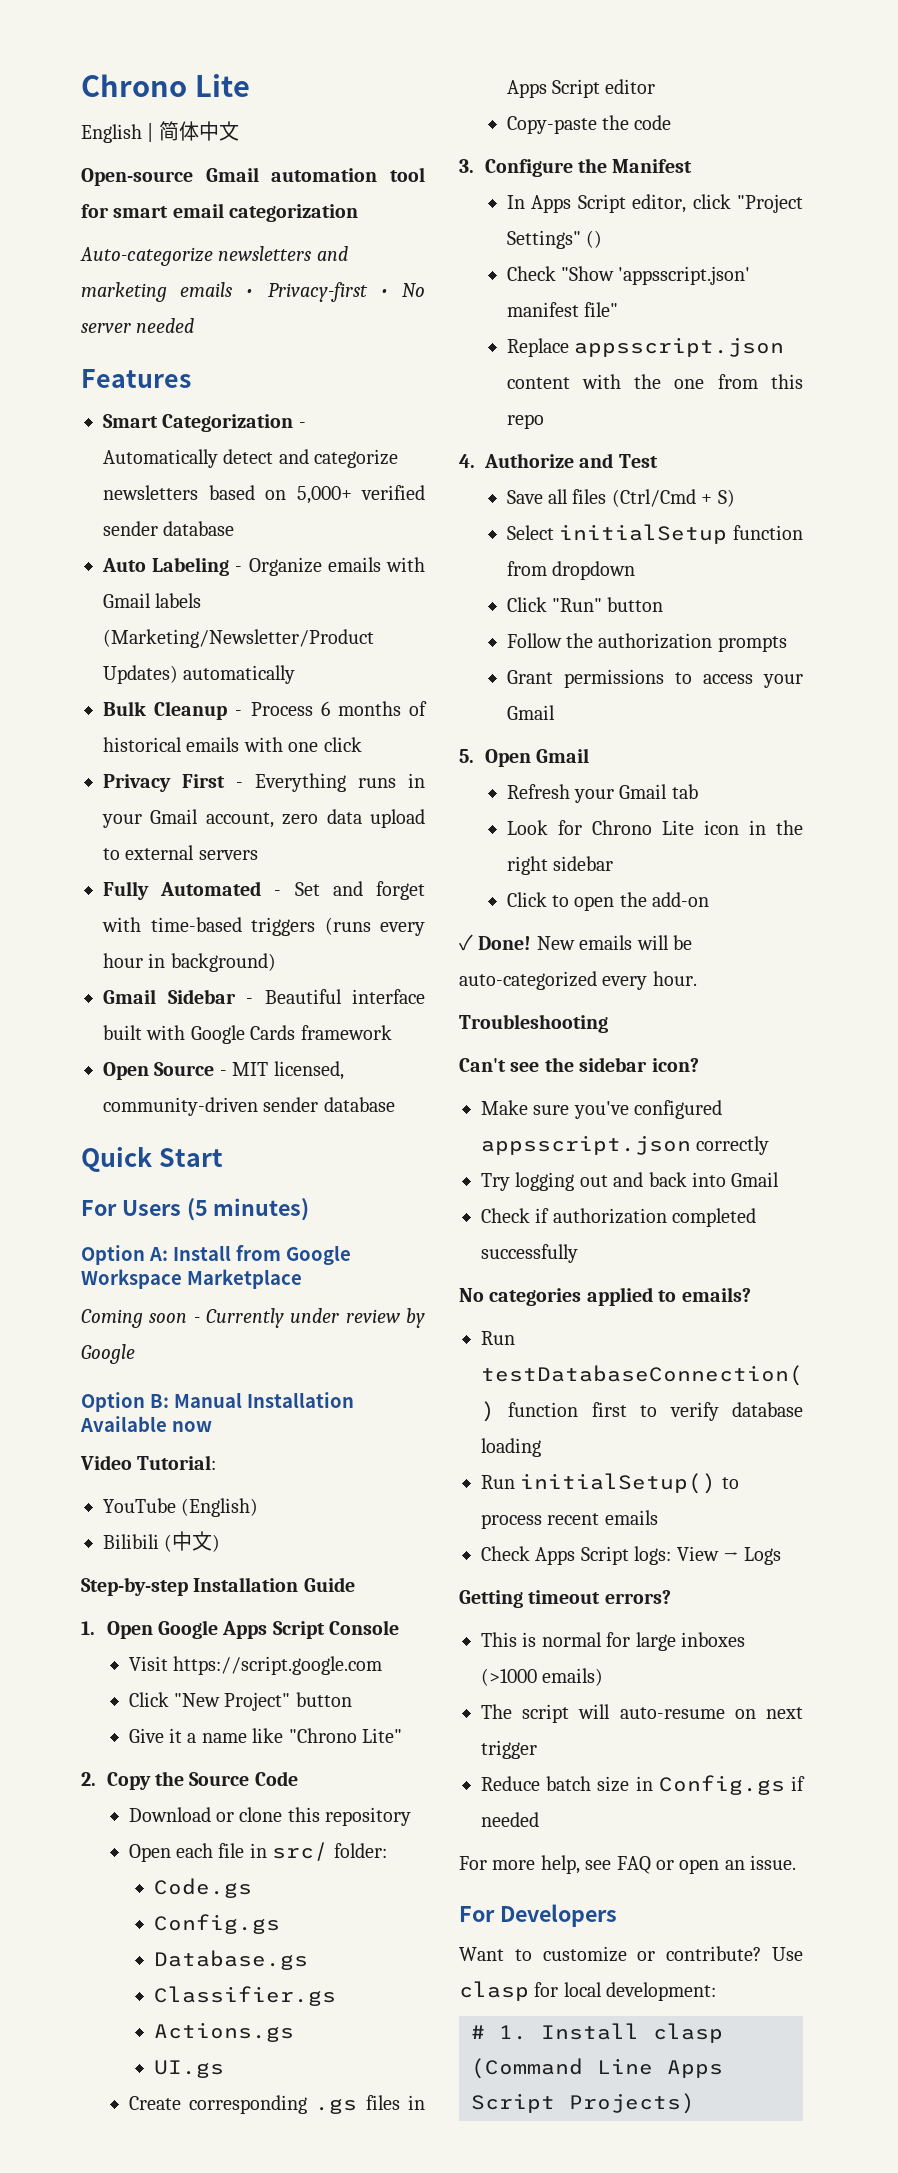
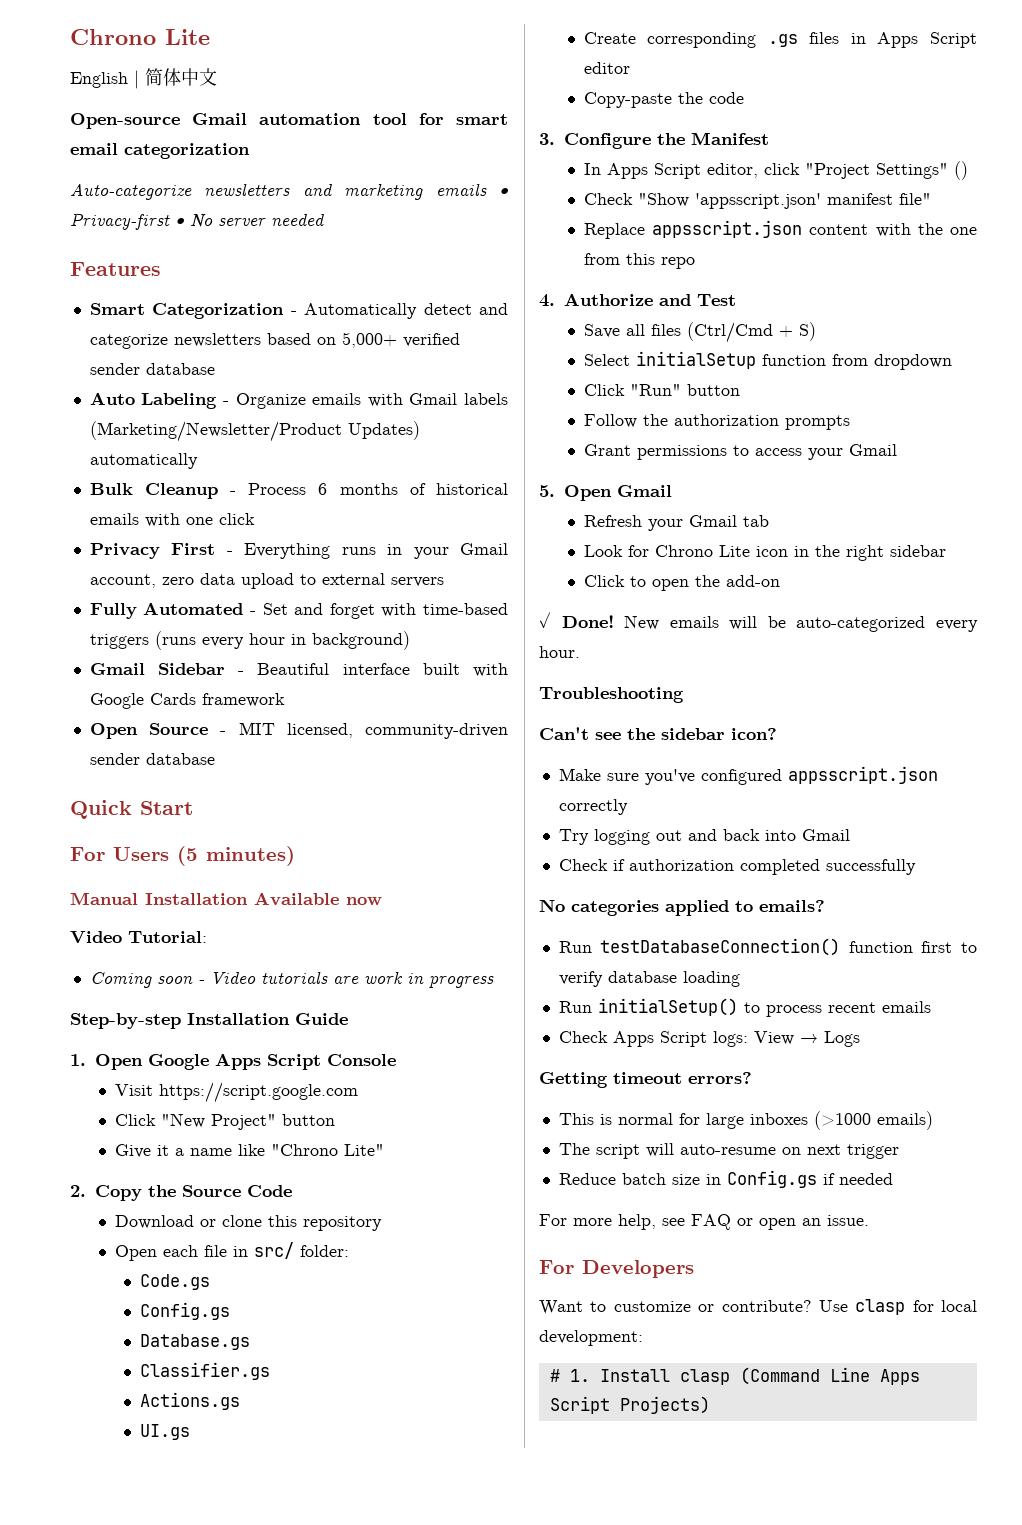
[81,1245,351,1265] [81,1269,302,1289] [81,1308,425,1328] [81,1344,135,1364] [81,1392,169,1412] Option A: Install from Google Workspace Marketplace // Coming soon - Currently under review by Google // Option B: -> (295, 856) none
[103,1498,259,1517] [103,1531,221,1552] YouTube (English) // Bilibili (中文) -> [89,971,494,988] Coming soon - Video tutorials are work in progress

